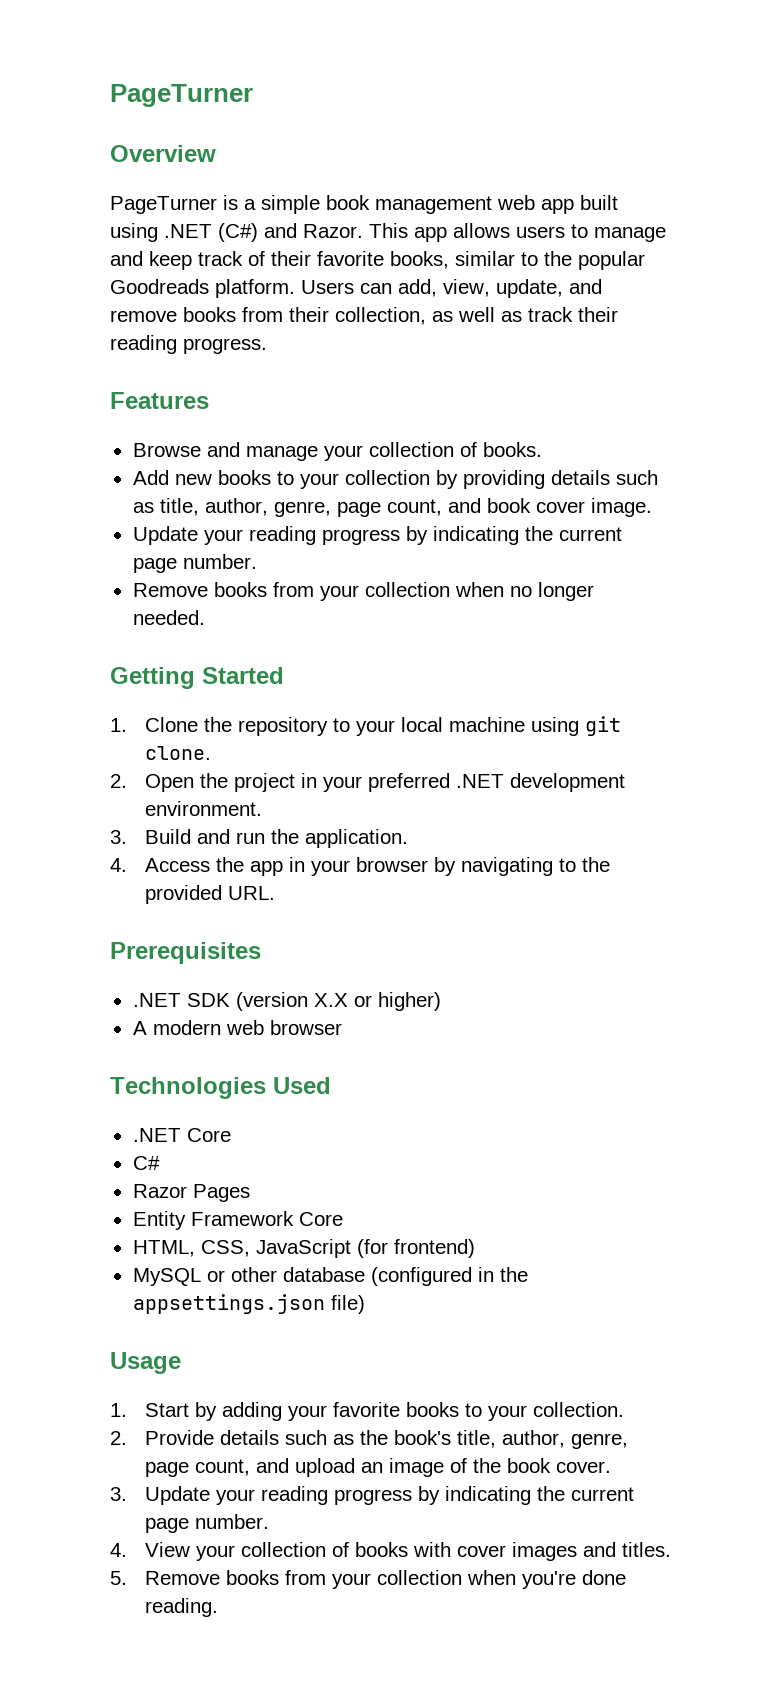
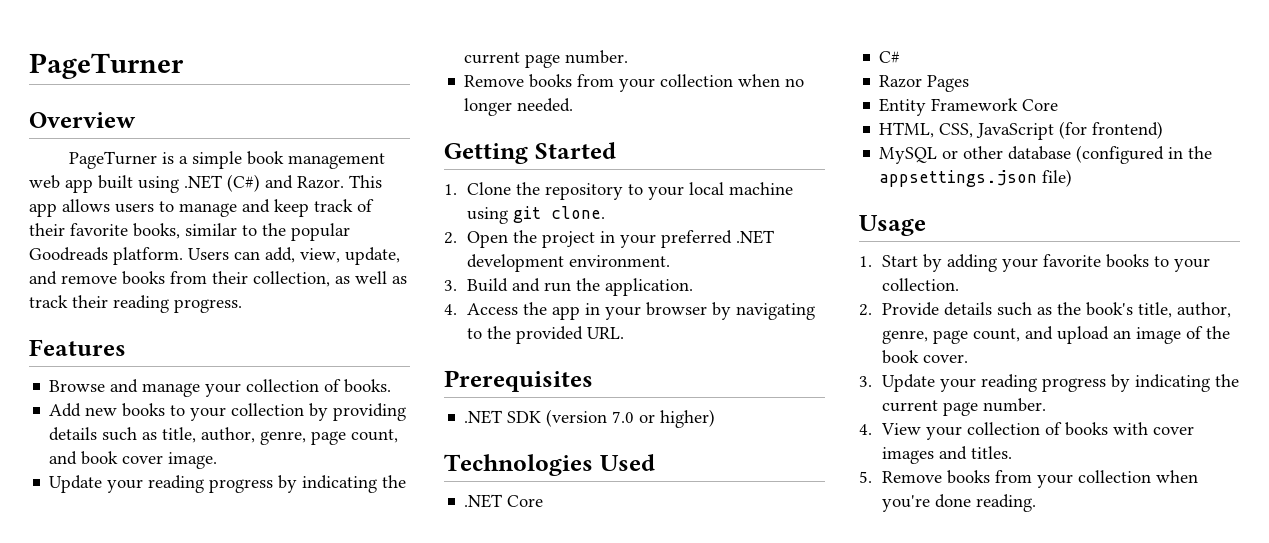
[313,993,348,1007] X.X -> [612,411,635,423] 7.0
[132,1020,342,1035] // A modern web browser -> (716, 418) none

